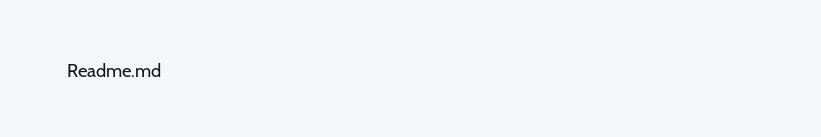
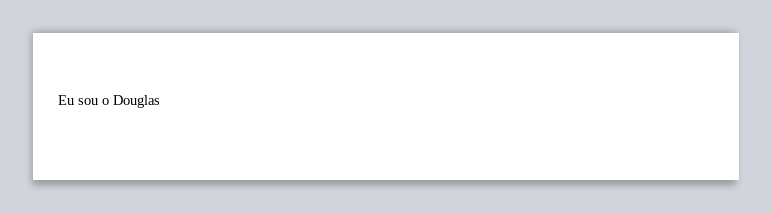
[67,63,161,77] Readme.md -> [58,95,160,108] Eu sou o Douglas

